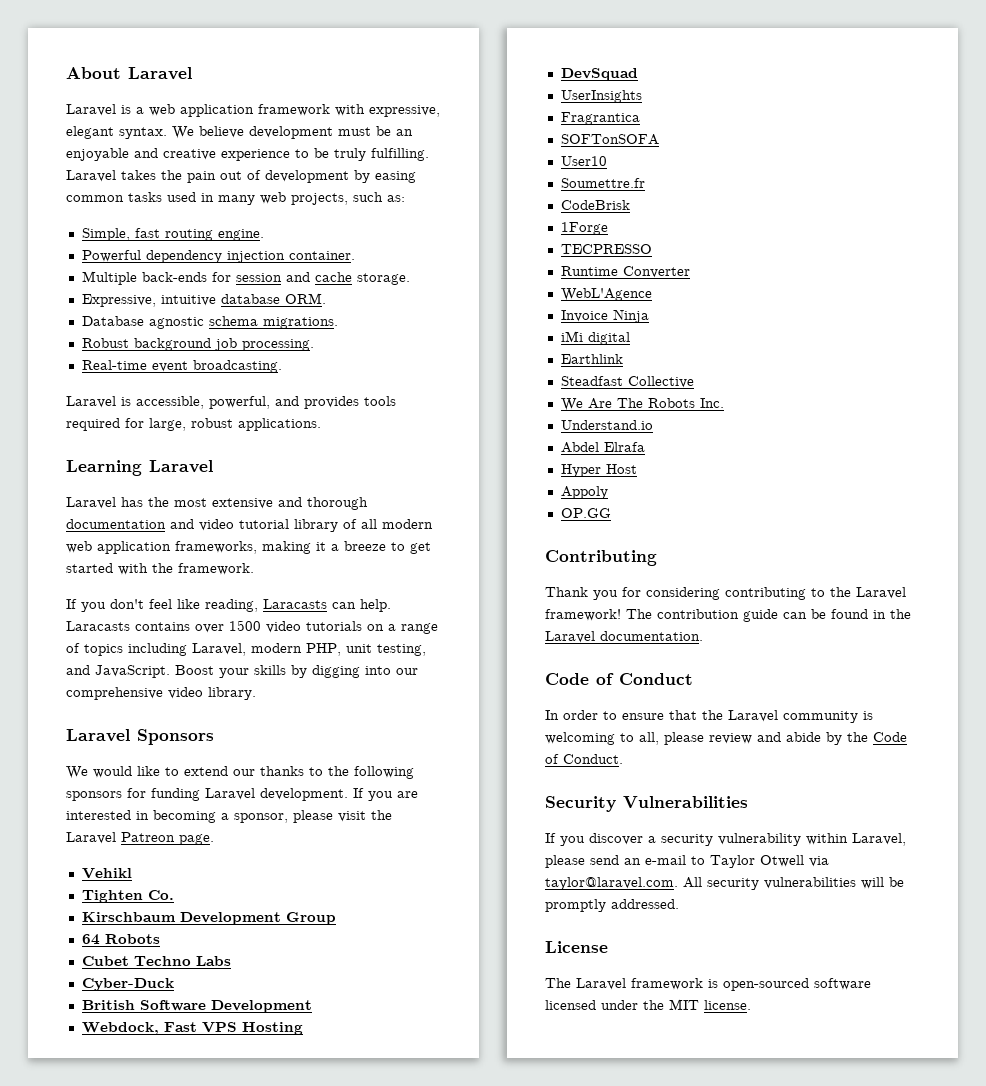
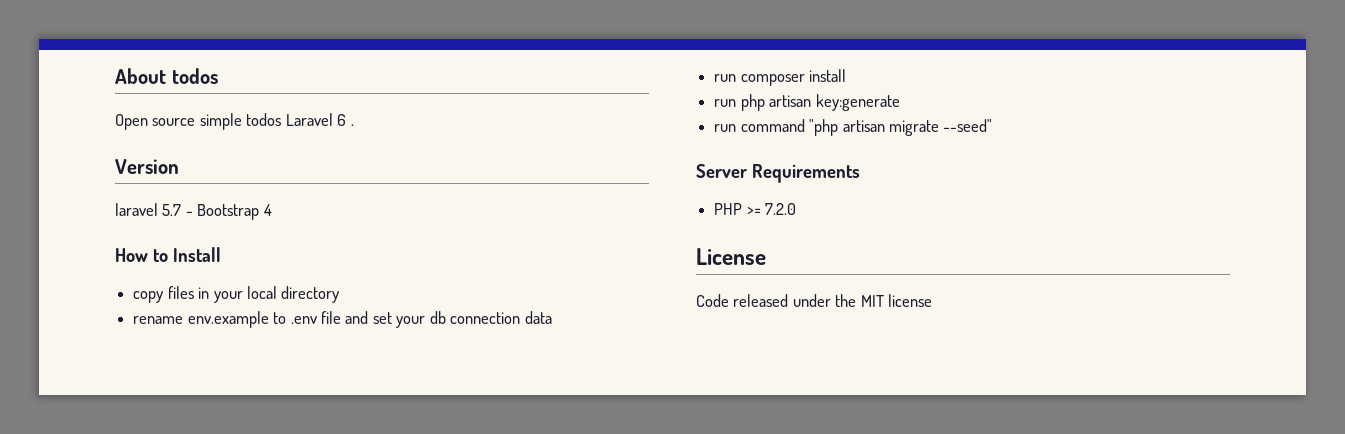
[128,67,192,80] [66,104,440,117] [66,126,413,139] [66,148,429,161] [66,170,416,183] [66,192,405,205] [81,228,264,241] [81,250,355,263] [81,271,410,285] [81,293,326,307] [81,316,338,329] [81,338,314,351] [81,360,282,373] [66,396,396,409] [66,418,321,431] [66,460,213,476] [66,497,368,510] [66,519,433,532] [66,541,431,554] [66,563,254,575] [66,599,391,612] [66,620,438,634] [66,643,426,656] [66,665,418,678] [66,687,256,700] [66,729,214,745] [66,766,414,779] [66,788,418,801] [66,810,392,823] [66,832,214,845] [81,868,132,879] [81,890,174,903] [81,912,336,925] [81,934,160,945] [81,956,231,966] [81,978,174,991] [81,1000,312,1013] [81,1022,303,1035] [560,68,638,81] [560,90,642,103] [560,112,640,125] [560,134,659,145] [560,156,607,166] [560,178,645,188] [560,200,630,210] [560,222,608,235] [560,244,652,254] [560,266,690,278] [560,288,652,301] [560,309,649,323] [560,331,630,345] [560,354,623,364] [560,376,694,388] [560,398,724,411] [560,420,653,430] [560,442,645,453] [560,464,637,477] [560,486,608,499] [560,508,611,518] [545,550,657,566] [545,587,906,600] [545,609,911,622] [545,631,703,643] [545,673,693,685] [545,710,873,723] [545,732,907,745] [545,754,623,764] [545,796,748,812] [545,833,906,846] [545,855,829,868] [545,877,904,890] [545,899,679,912] [545,941,608,953] [545,978,871,991] [545,1000,596,1010] Laravel // Laravel is a web application framework with expressive, elegant syntax. We believe development must be an enjoyable and creative experience to be truly fulfilling. Laravel takes the pain out of development by easing common tasks used in many web projects, such as: // Simple, fast routing engine. // Powerful dependency injection container. // Multiple back-ends for session and cache storage. // Expressive, intuitive database ORM. // Database agnostic schema migrations. // Robust background job processing. // Real-time event broadcasting. // Laravel is accessible, powerful, and provides tools required for large, robust applications. // Learning Laravel // Laravel has the most extensive and thorough documentation and video tutorial library of all modern web application frameworks, making it a breeze to get started with the framework. // If you don't feel like reading, Laracasts can help. Laracasts contains over 1500 video tutorials on a range of topics including Laravel, modern PHP, unit testing, and JavaScript. Boost your skills by digging into our comprehensive video library. // Laravel Sponsors // We would like to extend our thanks to the following sponsors for funding Laravel development. If you are interested in becoming a sponsor, please visit the Laravel Patreon page. // Vehikl // Tighten Co. // Kirschbaum Development Group // 64 Robots // Cubet Techno Labs // Cyber-Duck // British Software Development // Webdock, Fast VPS Hosting // DevSquad // UserInsights // Fragrantica // SOFTonSOFA // User10 // Soumettre.fr // CodeBrisk // 1Forge // TECPRESSO // Runtime Converter // WebL'Agence // Invoice Ninja // iMi digital // Earthlink // Steadfast Collective // We Are The Robots Inc. // Understand.io // Abdel Elrafa // Hyper Host // Appoly // OP.GG // Contributing // Thank you for considering contributing to the Laravel framework! The contribution guide can be found in the Laravel documentation. // Code of Conduct // In order to ensure that the Laravel community is welcoming to all, please review and abide by the Code of Conduct. // Security Vulnerabilities // If you discover a security vulnerability within Laravel, please send an e-mail to Taylor Otwell via taylor@laravel.com. All security vulnerabilities will be promptly addressed. // License // The Laravel framework is open-sourced software licensed -> [171,68,218,84] [115,113,354,130] [115,159,179,174] [115,203,272,220] [115,247,221,262] [133,286,340,303] [133,311,552,328] [714,69,847,86] [714,94,900,111] [714,119,993,136] [696,164,860,183] [714,203,797,215] [696,248,766,265] [696,294,789,307] todos // Open source simple todos Laravel 6 . // Version // laravel 5.7 - Bootstrap 4 // How to Install // copy files in your local directory // rename env.example to .env file and set your db connection data // run composer install // run php artisan key:generate // run command "php artisan migrate --seed" // Server Requirements // PHP >= 7.2.0 // License // Code released
[704,1000,751,1010] license. -> [888,294,933,307] license

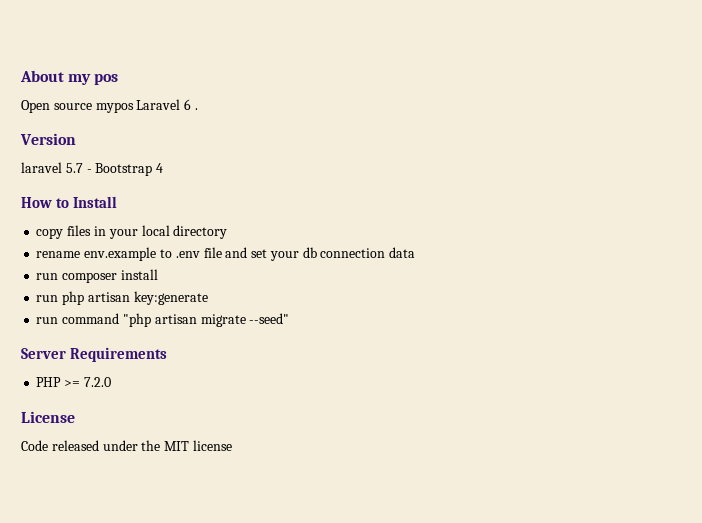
[171,68,218,84] todos -> [68,74,119,85] my pos
[199,113,282,130] simple todos -> [95,102,134,113] mypos

